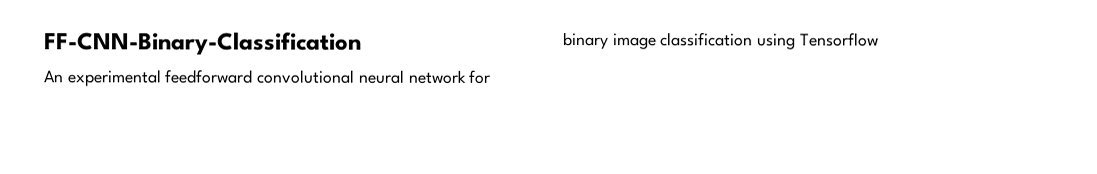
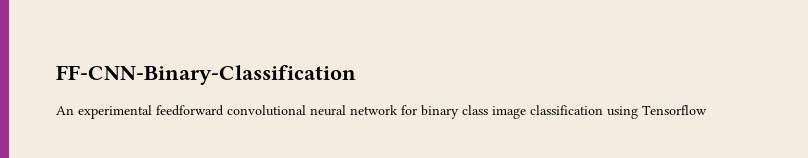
(609, 41) none -> [462,105,488,115] class

